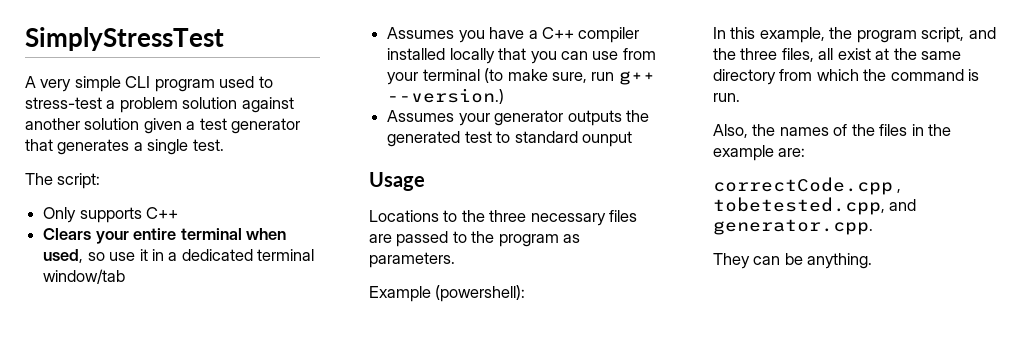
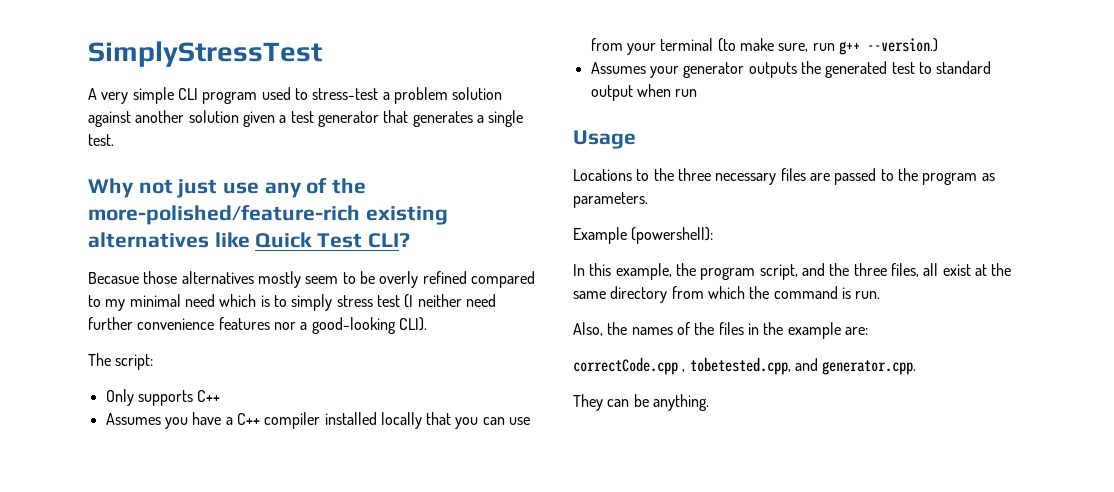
(224, 145) none -> [88,178,367,198] [88,205,448,225] [88,232,410,248] [88,271,535,288] [88,294,496,311] [88,317,427,334] // Why not just use any of the more-polished/feature-rich existing alternatives like Quick Test CLI? // Becasue those alternatives mostly seem to be overly refined compared to my minimal need which is to simply stress test (I neither need further convenience features nor a good-looking CLI).
[43,228,286,244] [43,249,315,263] [43,269,126,284] // Clears your entire terminal when used, so use it in a dedicated terminal window/tab -> (221, 396) none
[581,131,632,147] ounput -> [590,84,698,101] output when run

